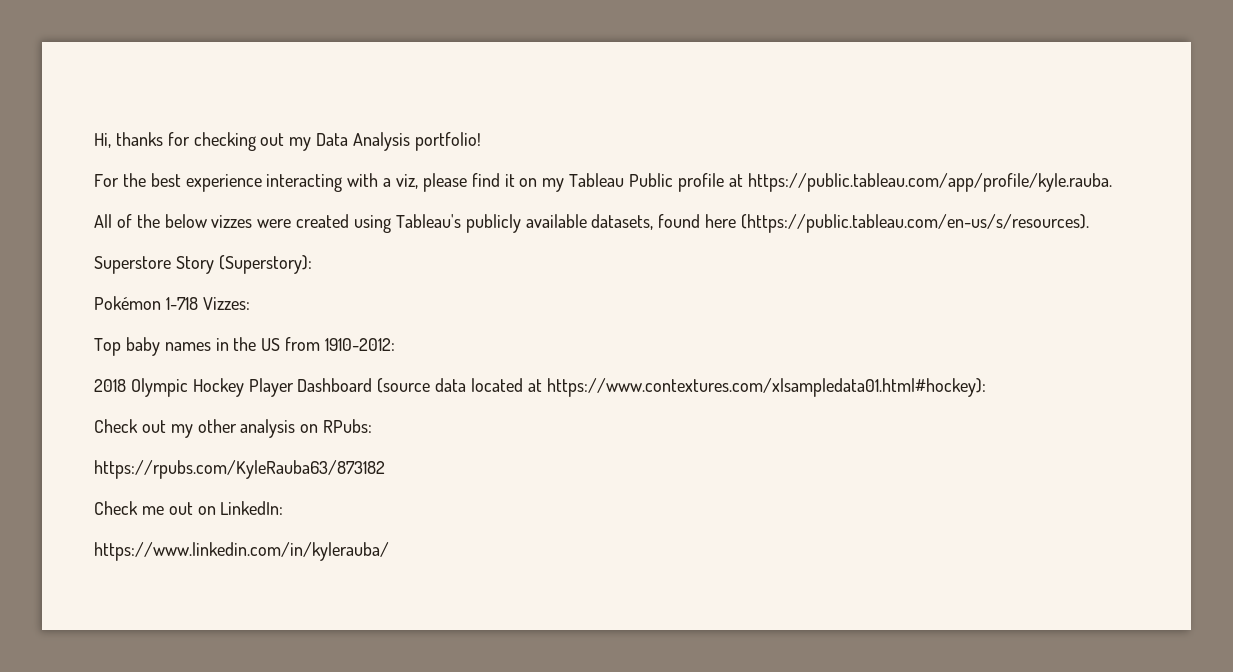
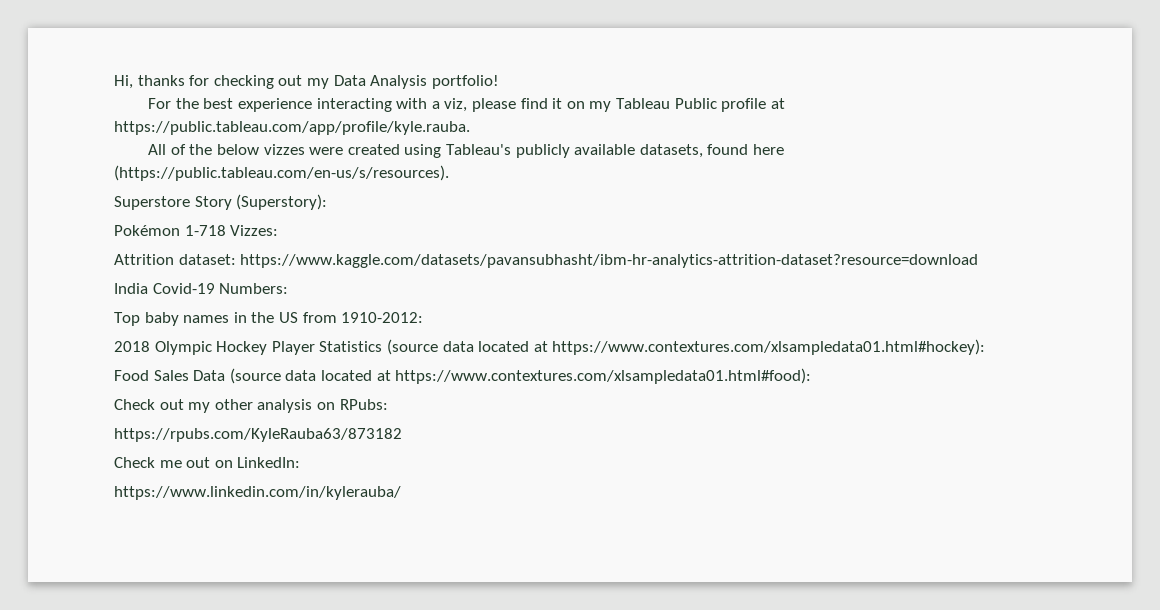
(250, 303) none -> [114,254,979,268] [114,283,289,294] // Attrition dataset: https://www.kaggle.com/datasets/pavansubhasht/ibm-hr-analytics-attrition-dataset?resource=download // India Covid-19 Numbers:
[297,378,373,392] Dashboard -> [319,341,383,352] Statistics
(986, 387) none -> [114,368,812,384] // Food Sales Data (source data located at https://www.contextures.com/xlsampledata01.html#food):

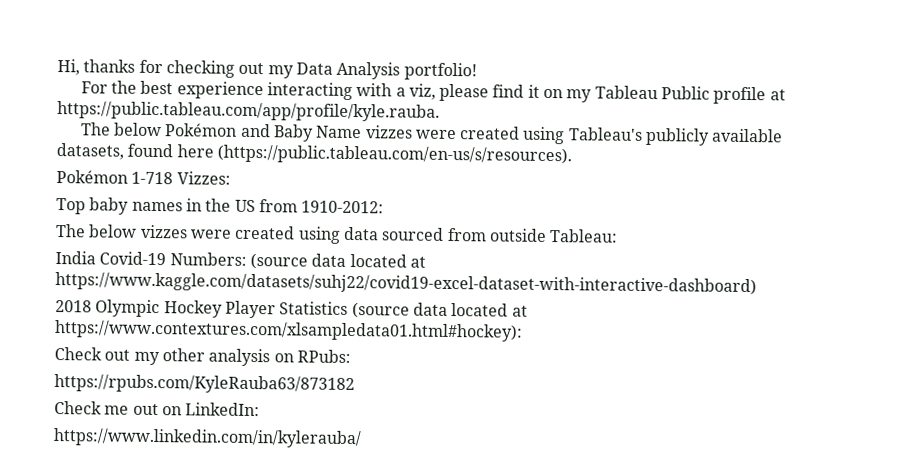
[148,144,260,155] All of the below -> [80,122,363,142] The below Pokémon and Baby Name
[114,194,328,210] // Superstore Story (Superstory): -> (572, 155) none
[114,254,979,268] [114,283,289,294] // Attrition dataset: https://www.kaggle.com/datasets/pavansubhasht/ibm-hr-analytics-attrition-dataset?resource=download // India Covid-19 Numbers: -> (231, 178) none
(424, 317) none -> [55,224,619,244] [55,251,426,270] [55,272,757,297] // The below vizzes were created using data sourced from outside Tableau: // India Covid-19 Numbers: (source data located at https://www.kaggle.com/datasets/suhj22/covid19-excel-dataset-with-interactive-dashboard)
[114,368,812,384] // Food Sales Data (source data located at https://www.contextures.com/xlsampledata01.html#food): -> (523, 331) none

